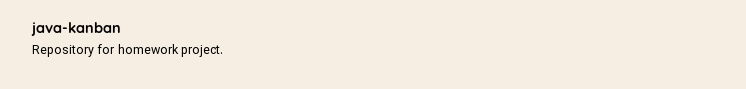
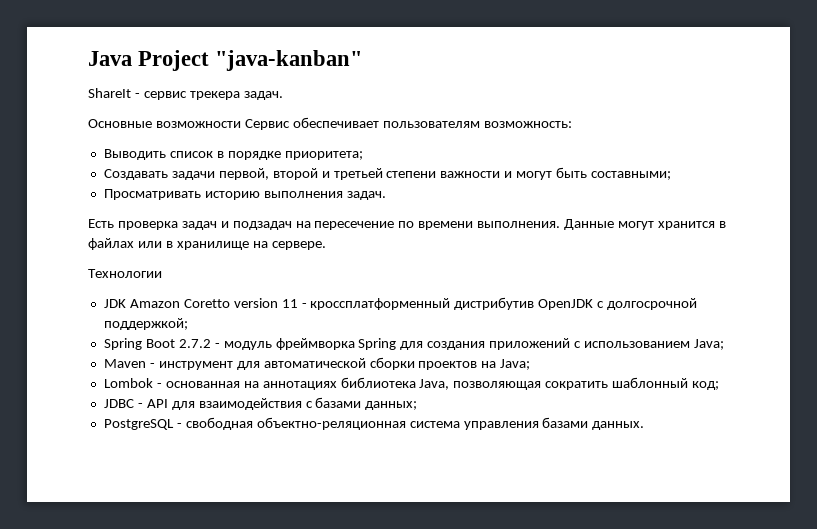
[31,22,121,36] [32,44,224,57] java-kanban // Repository for homework project. -> [88,50,363,71] [88,88,283,100] [88,117,572,130] [103,149,363,160] [103,167,672,180] [103,189,386,200] [88,219,726,230] [88,238,326,250] [88,269,162,278] [103,297,698,310] [103,318,188,330] [103,338,724,350] [103,357,531,370] [103,377,720,390] [103,397,418,410] [103,417,645,430] Java Project "java-kanban" // ShareIt - cервис трекера задач. // Основные возможности Сервис обеспечивает пользователям возможность: // Выводить список в порядке приоритета; // Создавать задачи первой, второй и третьей степени важности и могут быть составными; // Просматривать историю выполнения задач. // Есть проверка задач и подзадач на пересечение по времени выполнения. Данные могут хранится в файлах или в хранилище на сервере. // Технологии // JDK Amazon Coretto version 11 - кроссплатформенный дистрибутив OpenJDK с долгосрочной поддержкой; // Spring Boot 2.7.2 - модуль фреймворка Spring для создания приложений с использованием Java; // Maven - инструмент для автоматической сборки проектов на Java; // Lombok - основанная на аннотациях библиотека Java, позволяющая сократить шаблонный код; // JDBC - API для взаимодействия с базами данных; // PostgreSQL - свободная объектно-реляционная система управления базами данных.

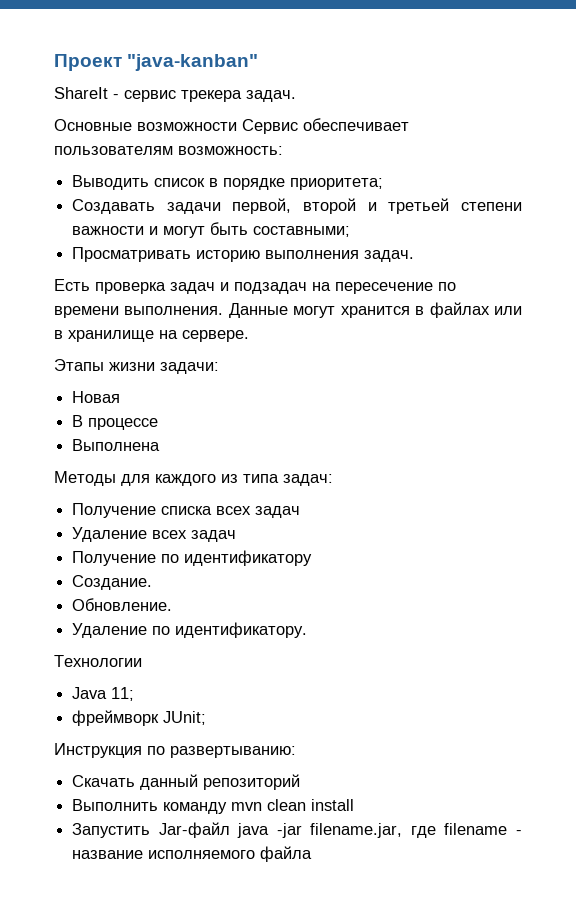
[88,50,210,71] Java Project -> [54,54,122,71] Проект
[88,269,162,278] [103,297,698,310] [103,318,188,330] [103,338,724,350] [103,357,531,370] [103,377,720,390] [103,397,418,410] [103,417,645,430] Технологии // JDK Amazon Coretto version 11 - кроссплатформенный дистрибутив OpenJDK с долгосрочной поддержкой; // Spring Boot 2.7.2 - модуль фреймворка Spring для создания приложений с использованием Java; // Maven - инструмент для автоматической сборки проектов на Java; // Lombok - основанная на аннотациях библиотека Java, позволяющая сократить шаблонный код; // JDBC - API для взаимодействия с базами данных; // PostgreSQL - свободная объектно-реляционная система управления базами данных. -> [54,359,219,374] [72,391,121,403] [72,415,159,430] [72,439,161,451] [54,471,333,486] [72,503,301,518] [72,527,237,542] [72,550,313,566] [72,575,153,590] [72,598,173,611] [72,622,308,638] [54,655,142,667] [72,687,135,701] [72,710,207,726] [54,743,296,758] [72,774,301,790] [72,799,355,814] [72,822,522,838] [72,846,313,862] Этапы жизни задачи: // Новая // В процессе // Выполнена // Методы для каждого из типа задач: // Получение списка всех задач // Удаление всех задач // Получение по идентификатору // Создание. // Обновление. // Удаление по идентификатору. // Технологии // Java 11; // фреймворк JUnit; // Инструкция по развертыванию: // Скачать данный репозиторий // Выполнить команду mvn clean install // Запустить Jar-файл java -jar filename.jar, где filename - название исполняемого файла

